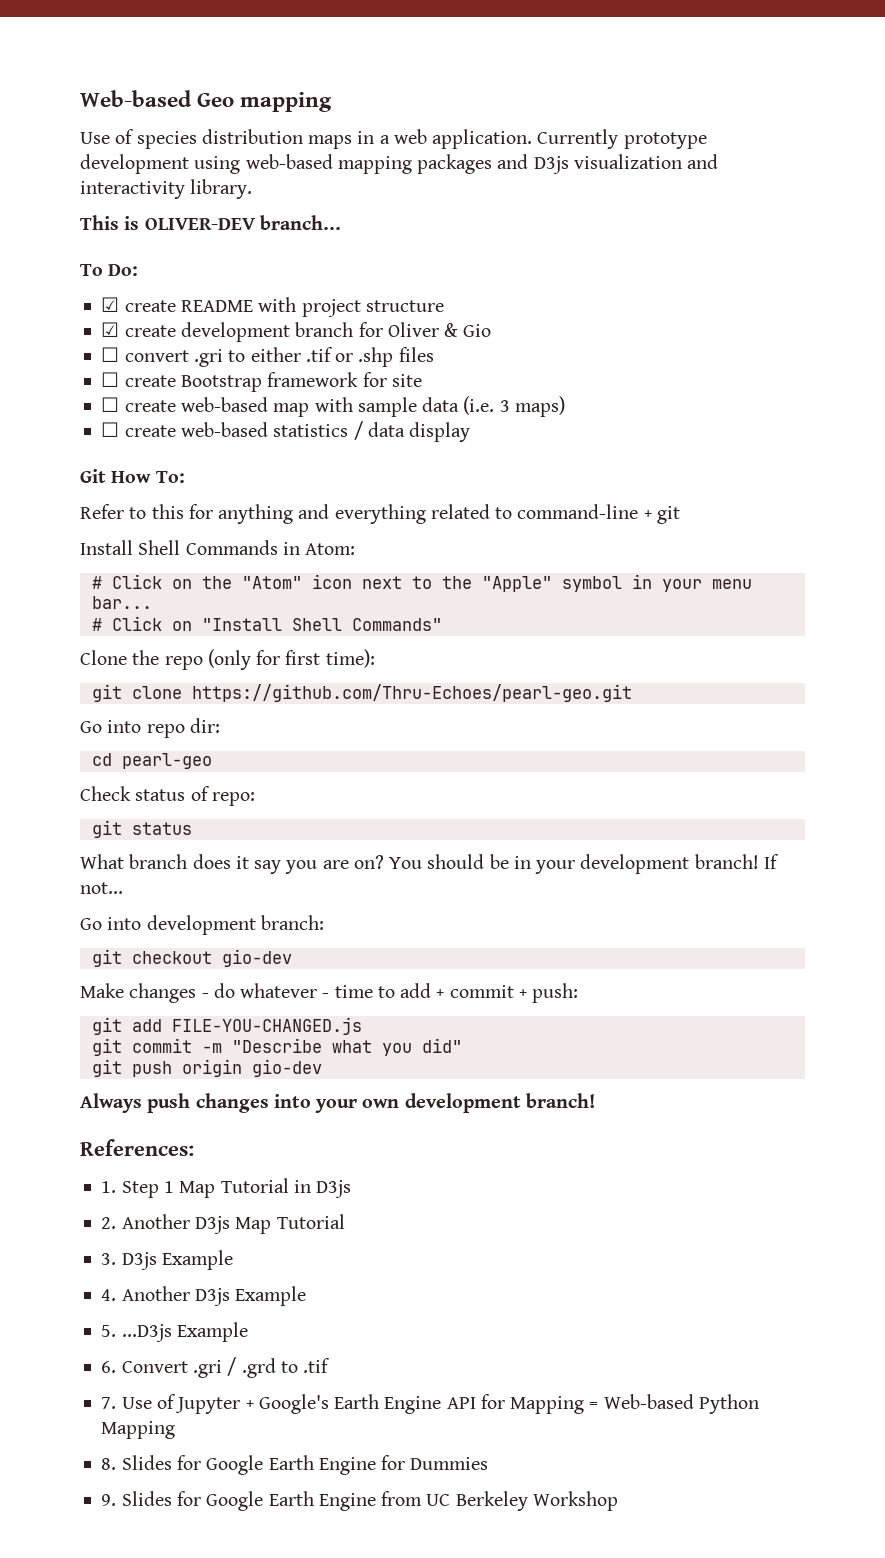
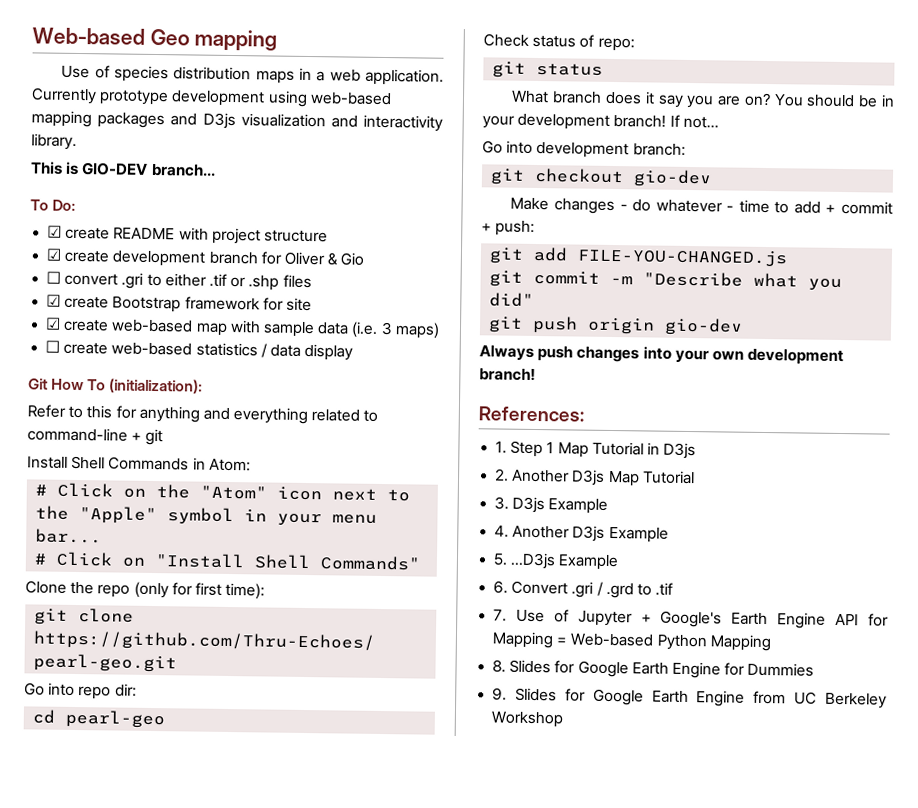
[144,218,256,230] OLIVER-DEV -> [81,162,149,176] GIO-DEV
[101,372,120,387] ☐ -> [46,294,62,307] ☑
[101,397,120,412] ☐ -> [45,317,62,330] ☑
[155,471,185,483] To: -> [87,378,204,394] To (initialization):

